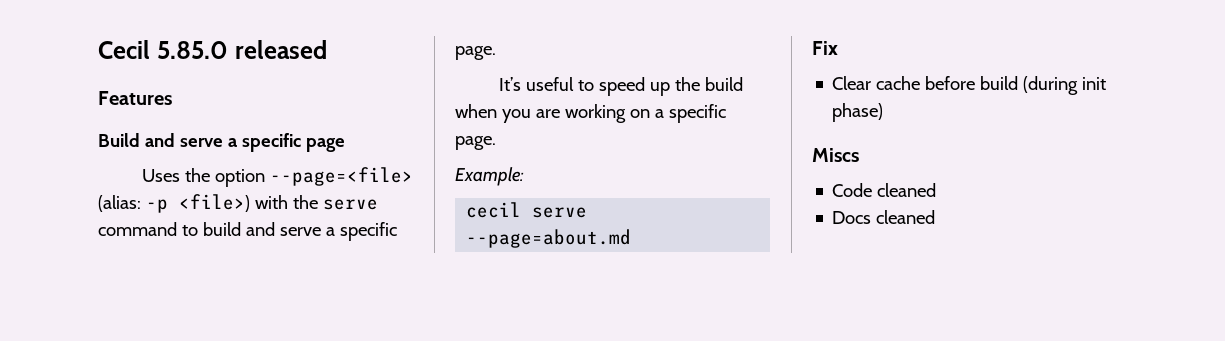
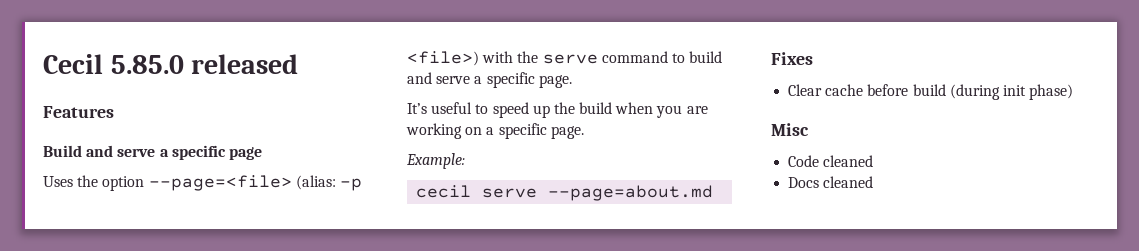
[812,41,838,55] Fix -> [771,52,813,65] Fixes
[812,148,859,162] Miscs -> [771,123,809,136] Misc

